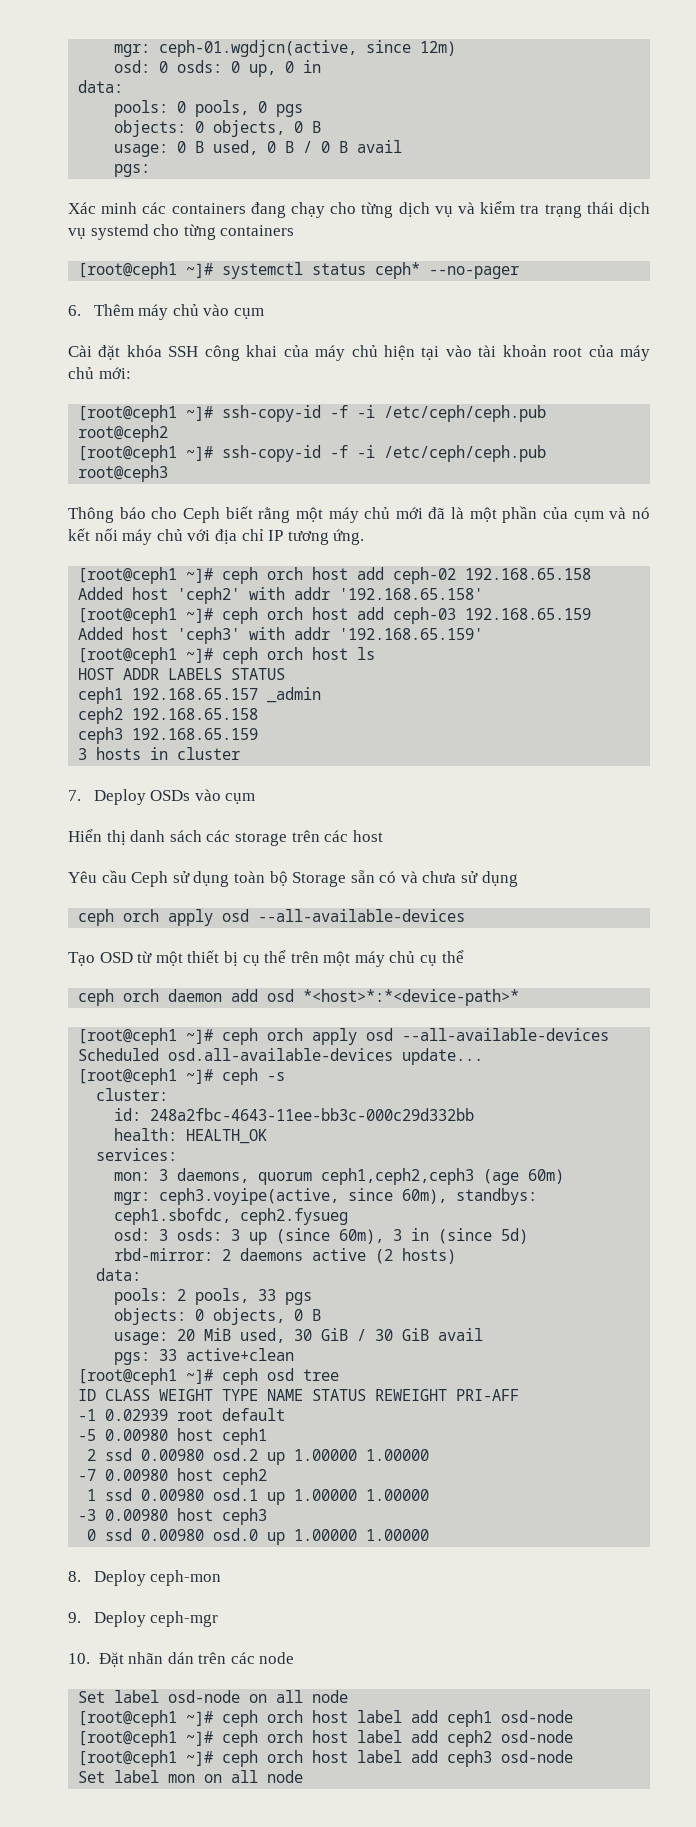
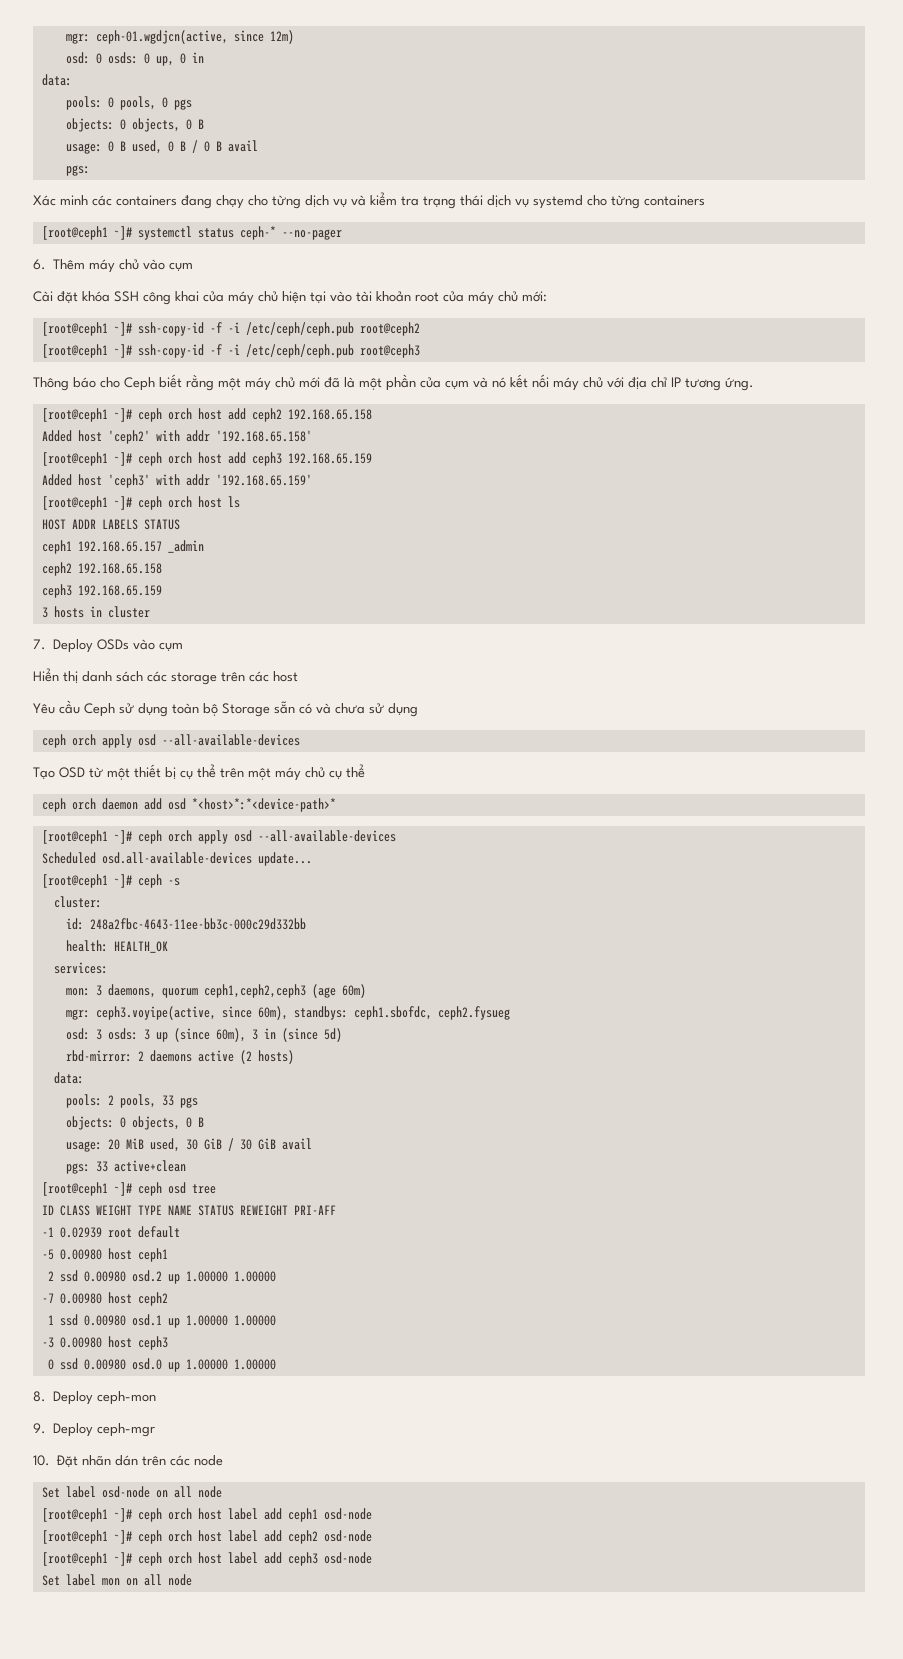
[375,262,421,279] ceph* -> [239,226,276,240] ceph-*
[393,567,457,584] ceph-02 -> [251,408,282,422] ceph2
[393,607,457,624] ceph-03 -> [251,452,282,466] ceph3

